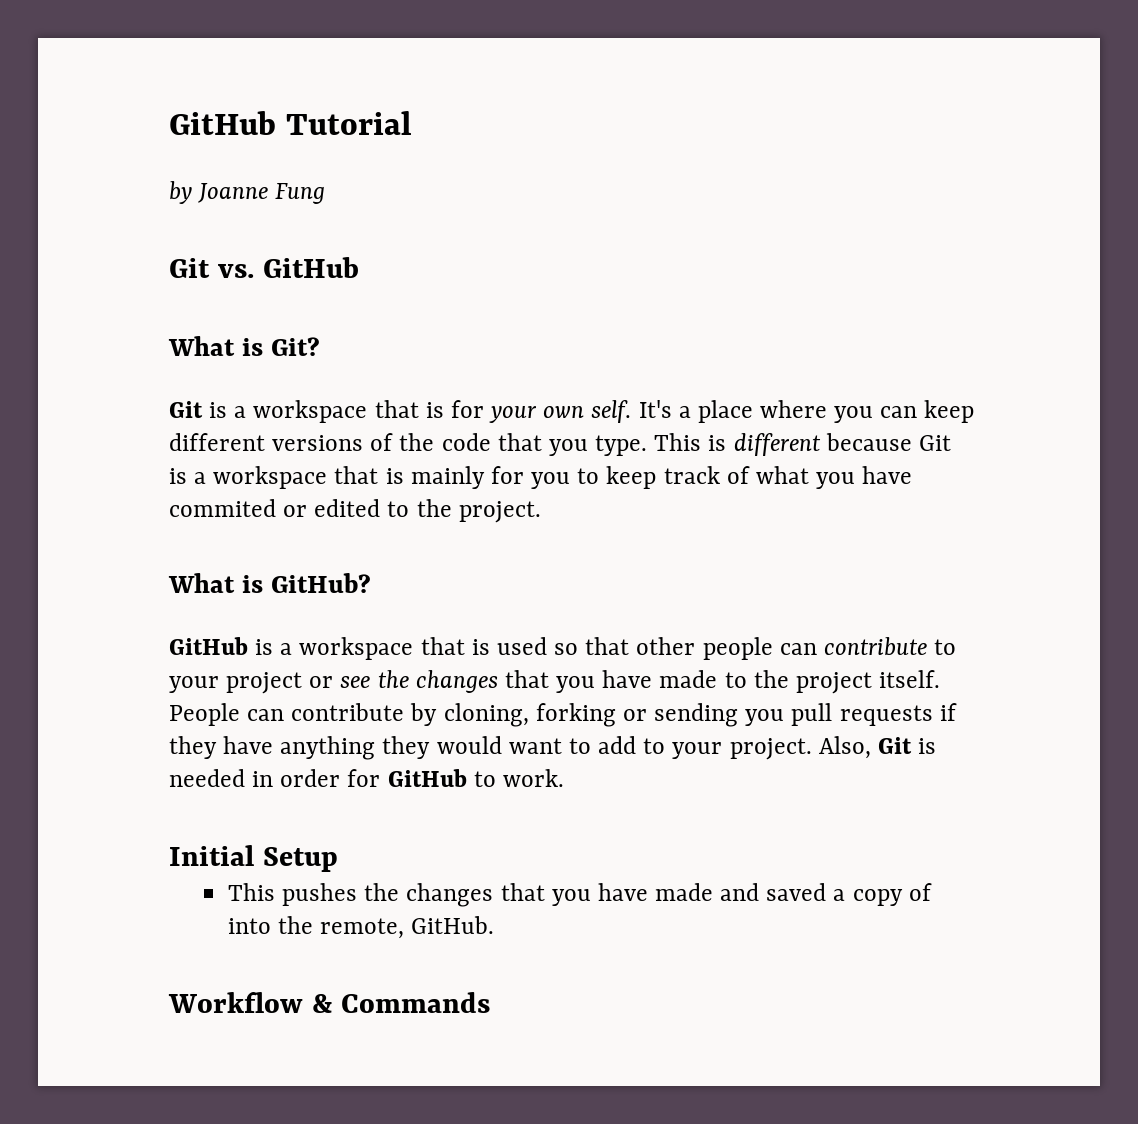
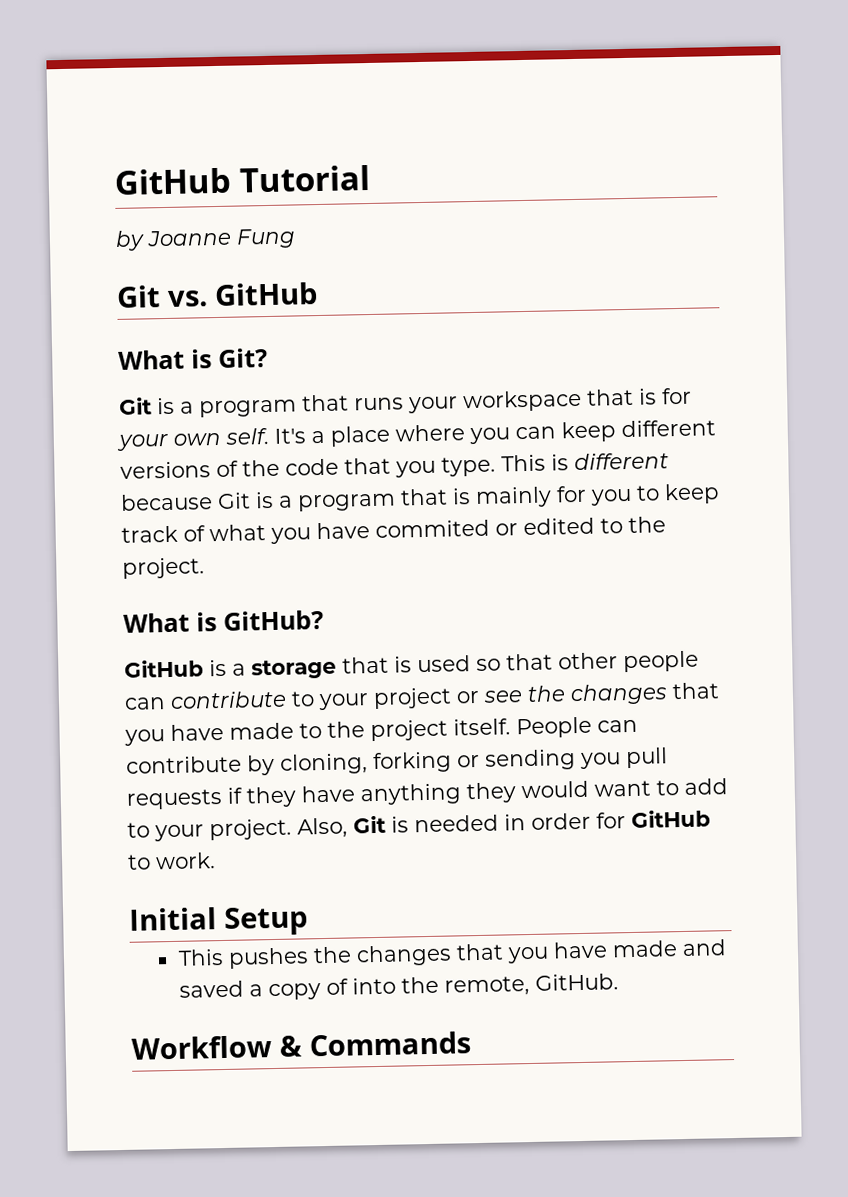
(247, 412) none -> [199,394,458,418] program that runs your
[213,466,328,489] workspace -> [297,493,396,512] program
[299,637,414,660] workspace -> [251,658,337,680] storage

